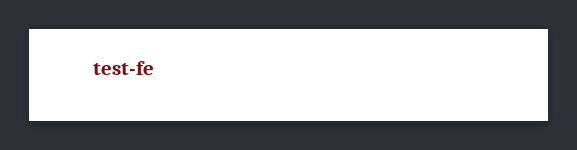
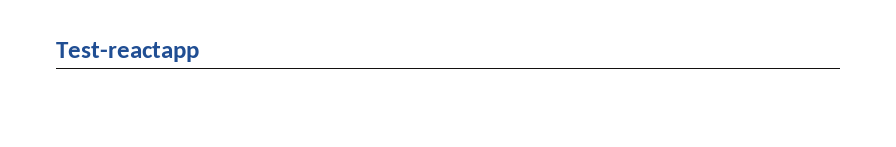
[93,61,154,75] test-fe -> [56,42,199,62] Test-reactapp

